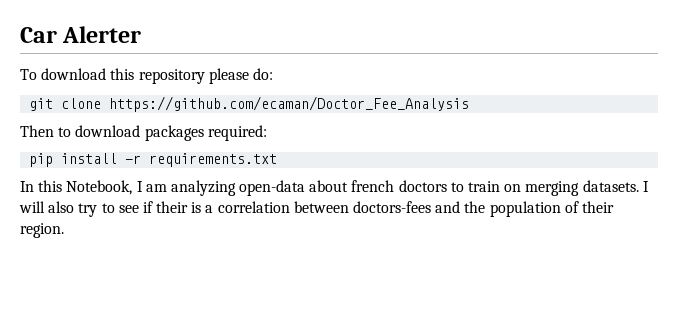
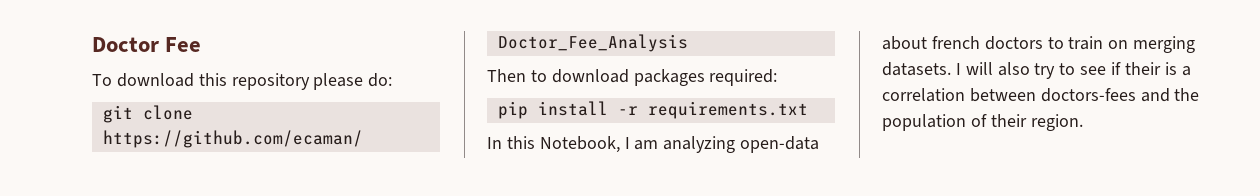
[20,26,142,43] Car Alerter -> [92,37,202,52] Doctor Fee

